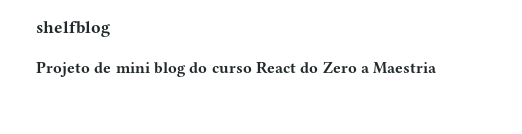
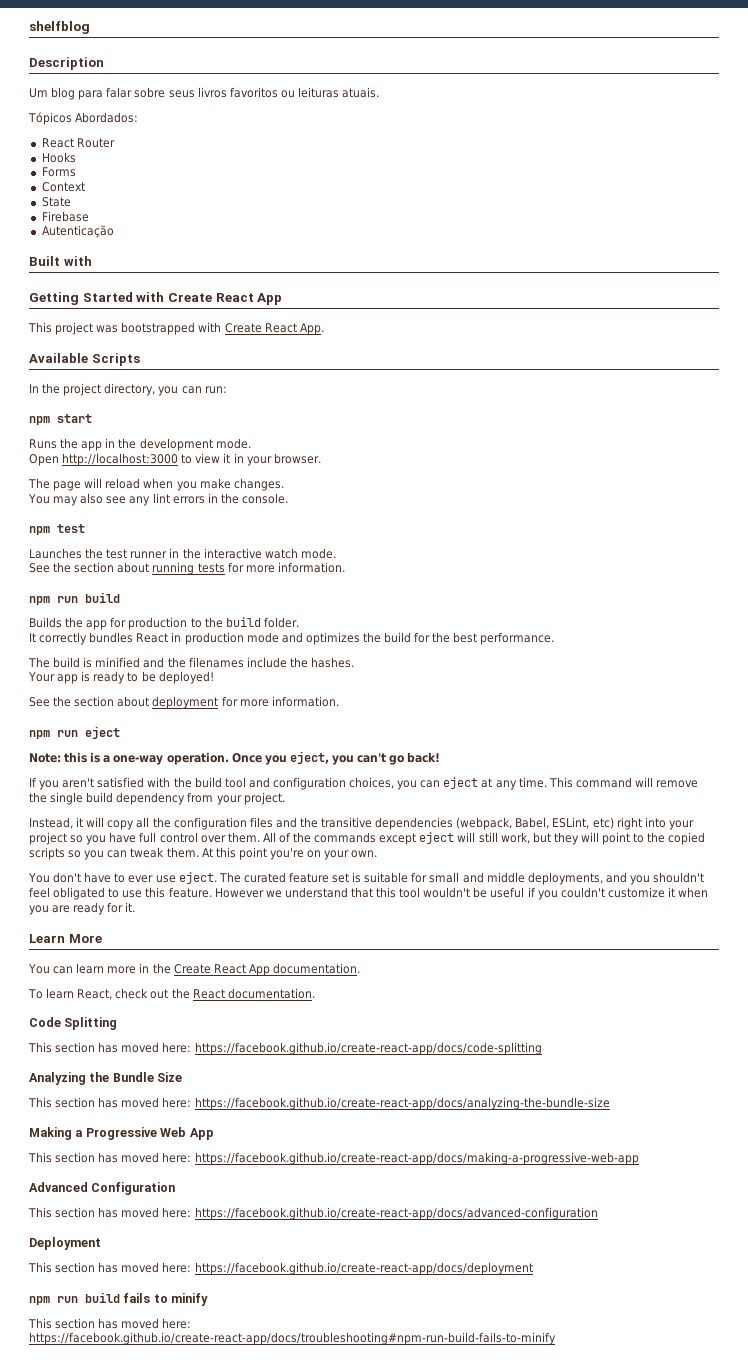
[36,61,438,77] Projeto de mini blog do curso React do Zero a Maestria -> [29,57,104,70] [29,87,380,100] [28,112,139,125] [41,138,115,148] [41,152,76,163] [41,167,76,177] [41,182,85,192] [41,197,71,207] [41,211,89,222] [41,225,114,238] [29,256,92,266] [29,292,283,305] [28,322,324,335] [29,353,140,366] [29,383,227,396] [29,414,92,425] [29,438,251,451] [29,453,321,466] [28,478,284,491] [28,493,288,506] [29,524,85,535] [29,548,336,559] [29,562,345,575] [29,592,120,605] [29,617,299,630] [29,632,555,645] [28,657,354,668] [28,671,214,684] [29,696,339,709] [29,726,120,739] [29,751,441,765] [29,777,699,790] [29,792,285,805] [29,817,694,830] [29,832,706,845] [29,847,378,860] [28,872,705,885] [29,887,709,900] [29,902,136,915] [29,934,102,943] [28,963,360,976] [28,988,315,1000] [29,1017,118,1030] [28,1042,542,1055] [29,1072,183,1085] [28,1097,610,1110] [29,1127,214,1140] [28,1152,639,1165] [29,1182,176,1195] [28,1207,598,1220] [29,1237,101,1250] [28,1262,533,1275] [29,1292,209,1306] [28,1318,192,1329] [29,1332,556,1345] Description // Um blog para falar sobre seus livros favoritos ou leituras atuais. // Tópicos Abordados: // React Router // Hooks // Forms // Context // State // Firebase // Autenticação // Built with // Getting Started with Create React App // This project was bootstrapped with Create React App. // Available Scripts // In the project directory, you can run: // npm start // Runs the app in the development mode. // Open http://localhost:3000 to view it in your browser. // The page will reload when you make changes. // You may also see any lint errors in the console. // npm test // Launches the test runner in the interactive watch mode. // See the section about running tests for more information. // npm run build // Builds the app for production to the build folder. // It correctly bundles React in production mode and optimizes the build for the best performance. // The build is minified and the filenames include the hashes. // Your app is ready to be deployed! // See the section about deployment for more information. // npm run eject // Note: this is a one-way operation. Once you eject, you can't go back! // If you aren't satisfied with the build tool and configuration choices, you can eject at any time. This command will remove the single build dependency from your project. // Instead, it will copy all the configuration files and the transitive dependencies (webpack, Babel, ESLint, etc) right into your project so you have full control over them. All of the commands except eject will still work, but they will point to the copied scripts so you can tweak them. At this point you're on your own. // You don't have to ever use eject. The curated feature set is suitable for small and middle deployments, and you shouldn't feel obligated to use this feature. However we understand that this tool wouldn't be useful if you couldn't customize it when you are ready for it. // Learn More // You can learn more in the Create React App documentation. // To learn React, check out the React documentation. // Code Splitting // This section has moved here: https://facebook.github.io/create-react-app/docs/code-splitting // Analyzing the Bundle Size // This section has moved here: https://facebook.github.io/create-react-app/docs/analyzing-the-bundle-size // Making a Progressive Web App // This section has moved here: https://facebook.github.io/create-react-app/docs/making-a-progressive-web-app // Advanced Configuration // This section has moved here: https://facebook.github.io/create-react-app/docs/advanced-configuration // Deployment // This section has moved here: https://facebook.github.io/create-react-app/docs/deployment // npm run build fails to minify // This section has moved here: https://facebook.github.io/create-react-app/docs/troubleshooting#npm-run-build-fails-to-minify

